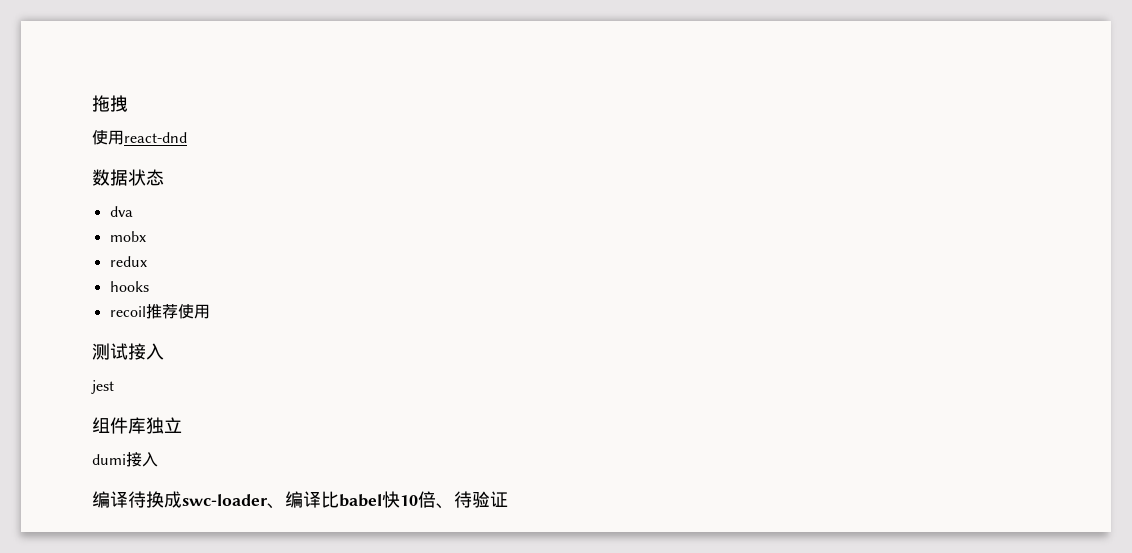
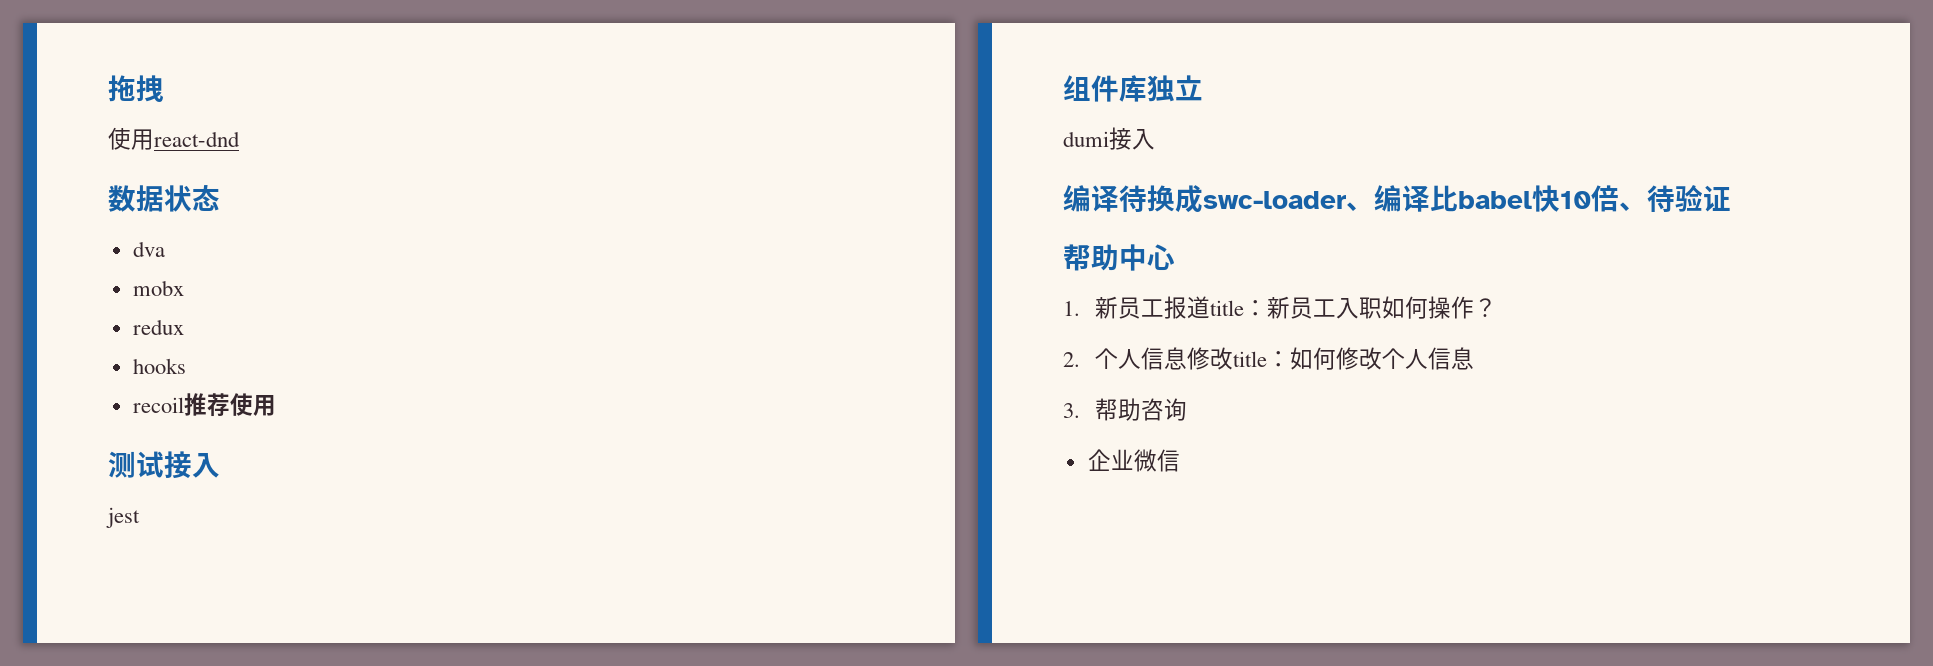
(508, 499) none -> [1063,244,1175,271] [1063,296,1497,319] [1063,347,1474,370] [1063,398,1187,421] [1087,449,1180,472] // 帮助中心 // 1.新员工报道title：新员工入职如何操作？ // 2.个人信息修改title：如何修改个人信息 // 3.帮助咨询 // 企业微信

